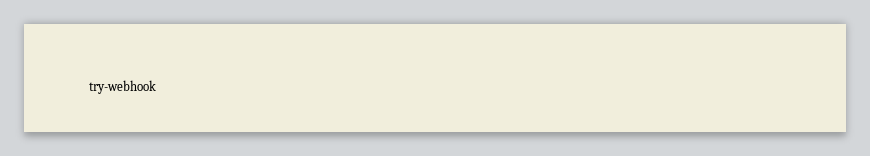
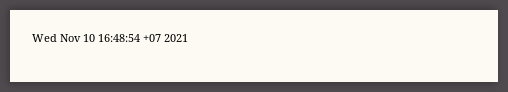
[89,80,156,94] try-webhook -> [32,34,188,42] Wed Nov 10 16:48:54 +07 2021

